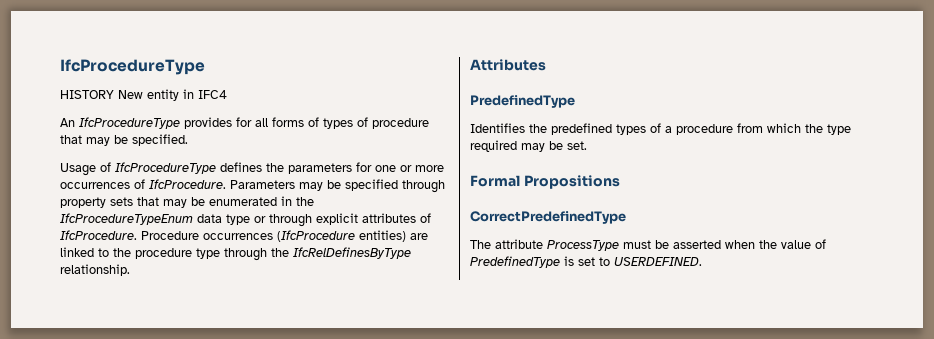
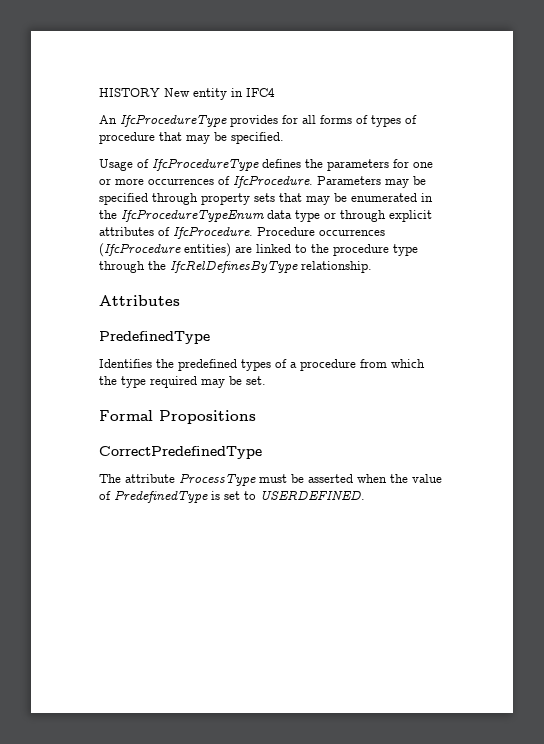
[60,59,205,75] IfcProcedureType // -> (99, 92) none

